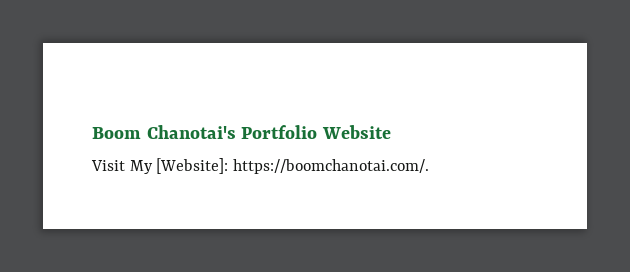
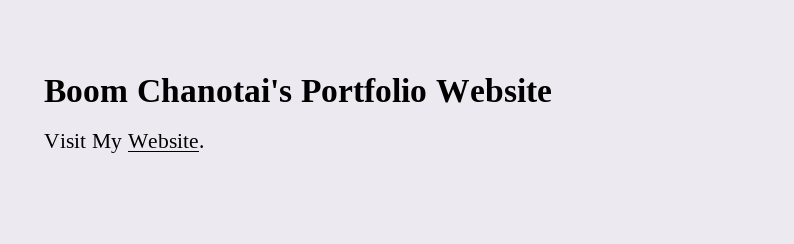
[156,158,430,174] [Website]: https://boomchanotai.com/. -> [127,134,204,148] Website.

